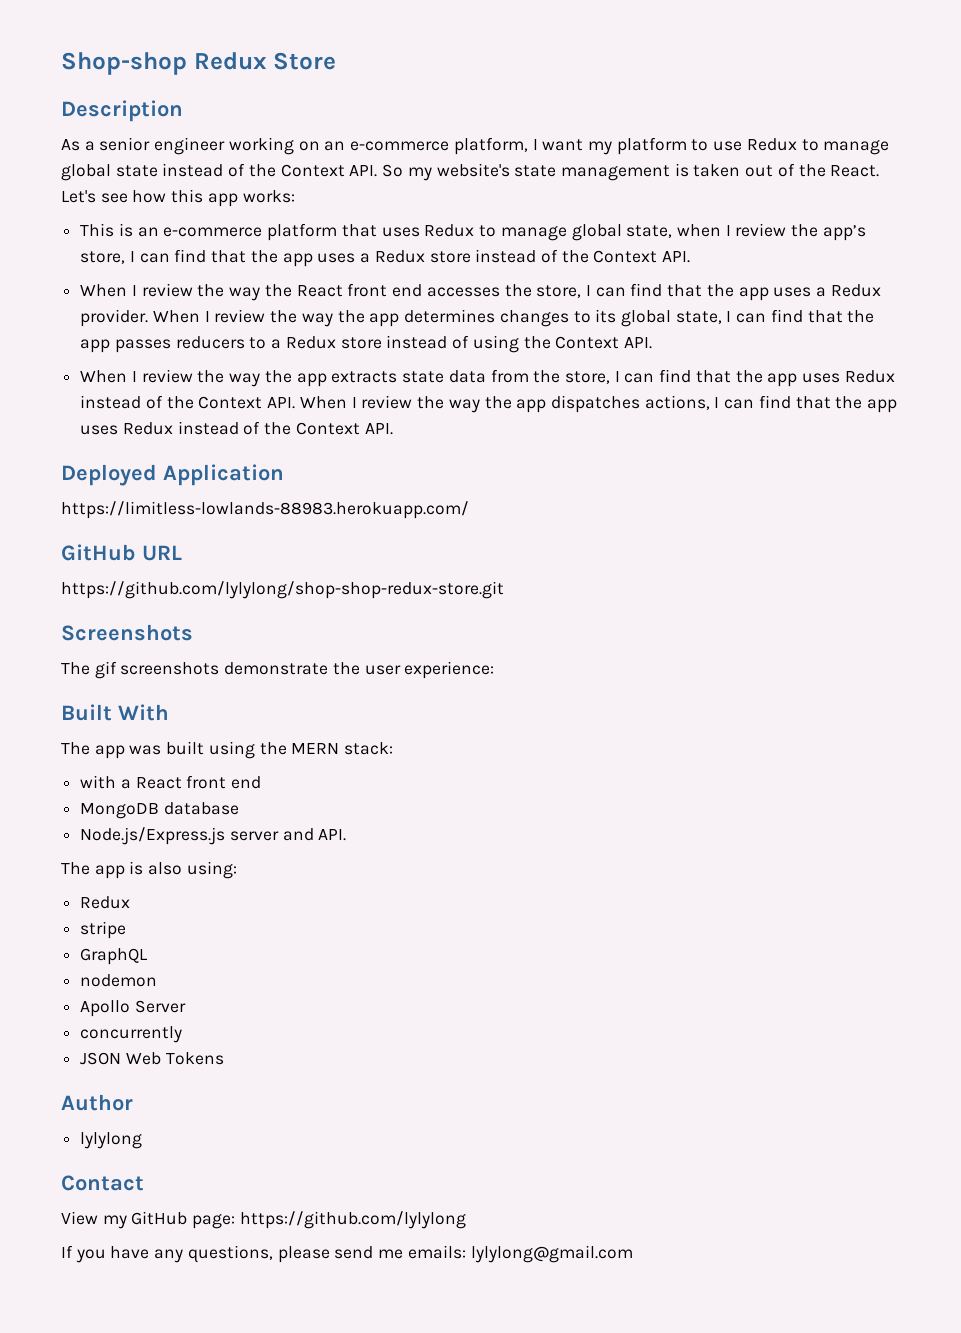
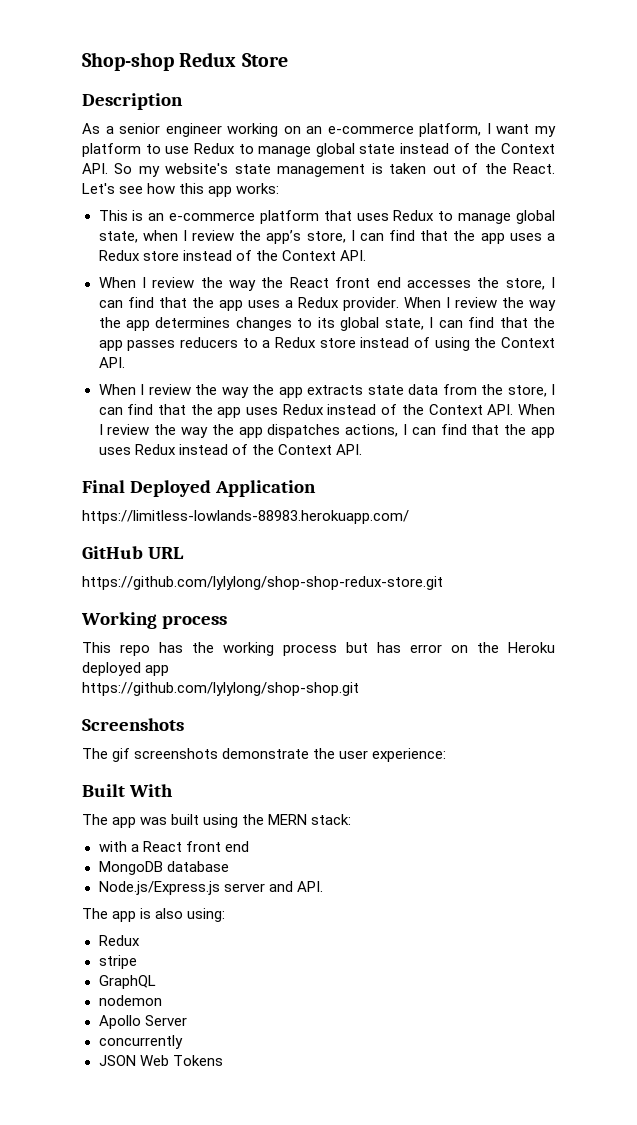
(393, 429) none -> [82,480,125,493] Final
(504, 590) none -> [81,612,227,629] [82,642,555,656] [82,662,170,676] [82,682,359,696] // Working process // This repo has the working process but has error on the Heroku deployed app // https://github.com/lylylong/shop-shop.git
[61,1094,133,1111] [80,1132,143,1149] [61,1175,144,1191] [61,1211,466,1229] [61,1245,633,1263] // Author // lylylong // Contact // View my GitHub page: https://github.com/lylylong // If you have any questions, please send me emails: lylylong@gmail.com -> (223, 1060) none

